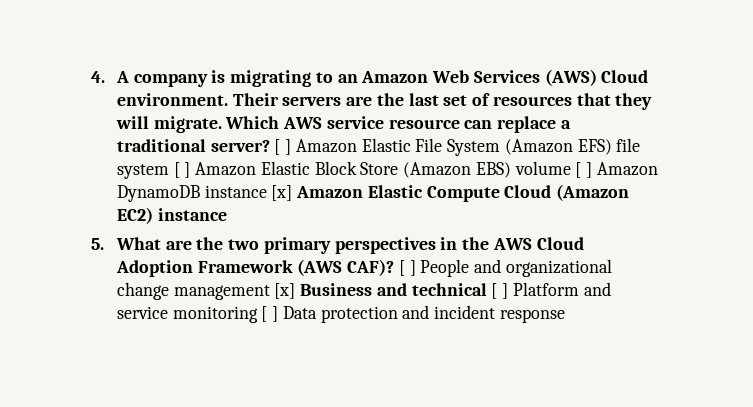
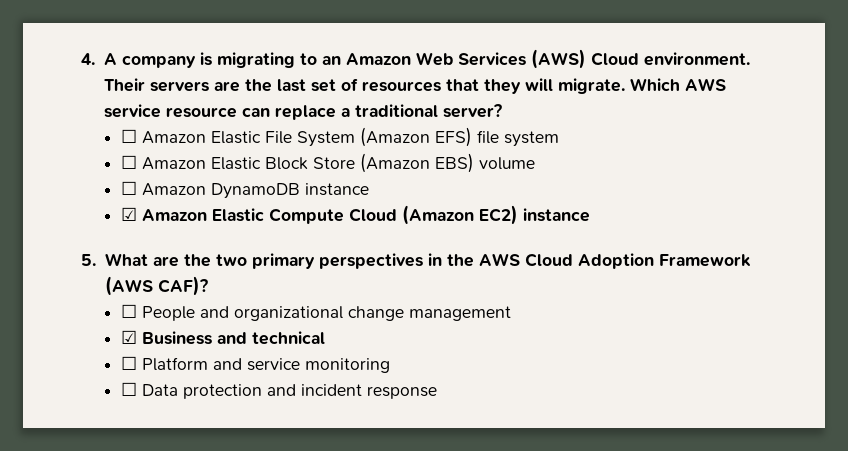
[274,139,292,155] [ ] -> [121,129,138,143] // ☐
[173,162,191,178] [ ] -> [121,155,138,169] // ☐
[575,162,592,178] [ ] -> [121,181,138,195] // ☐
[271,185,293,201] [x] -> [121,207,138,221] // ☑
[398,260,416,276] [ ] -> [121,304,138,318] // ☐
[274,283,296,299] [x] -> [121,330,138,344] // ☑
[491,283,509,299] [ ] -> [121,356,138,370] // ☐
[261,306,279,322] [ ] -> [121,382,138,396] // ☐

